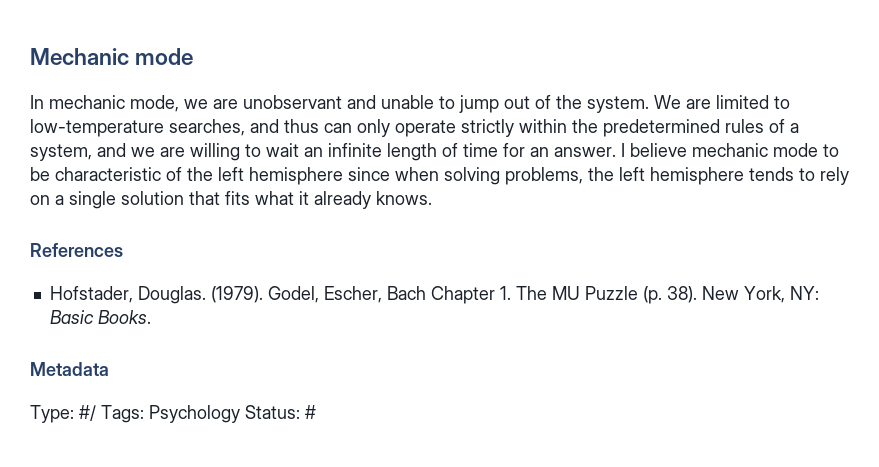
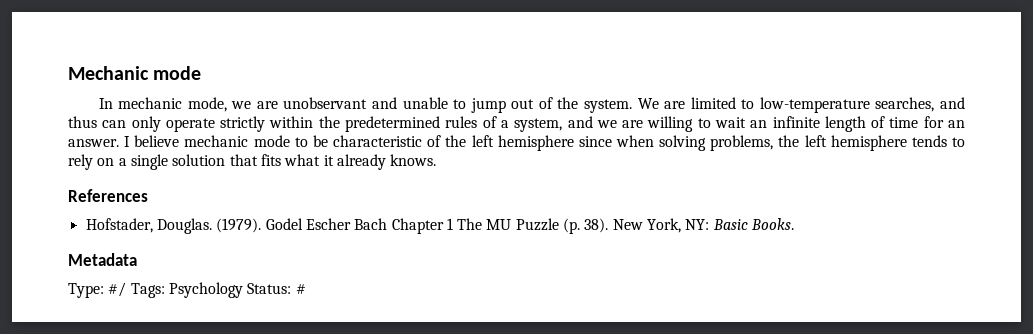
[267,286,382,303] Godel, Escher, -> [265,218,351,230] Godel Escher
[499,286,511,300] 1. -> [446,218,453,230] 1

